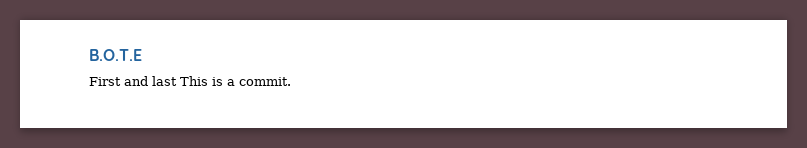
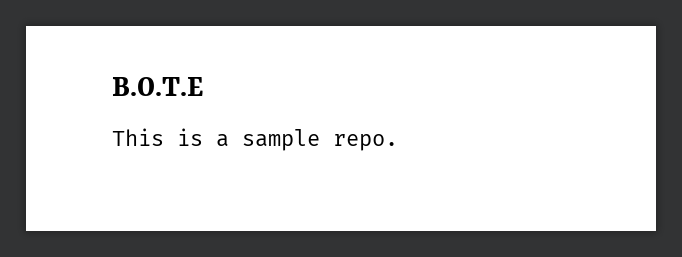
[89,76,177,86] First and last -> (203, 86) none
[239,77,291,86] commit. -> [242,129,398,151] sample repo.

